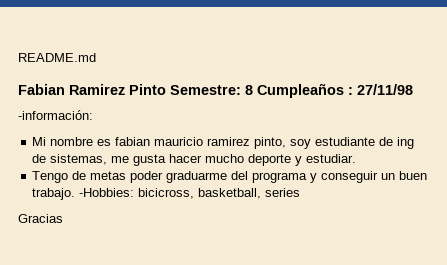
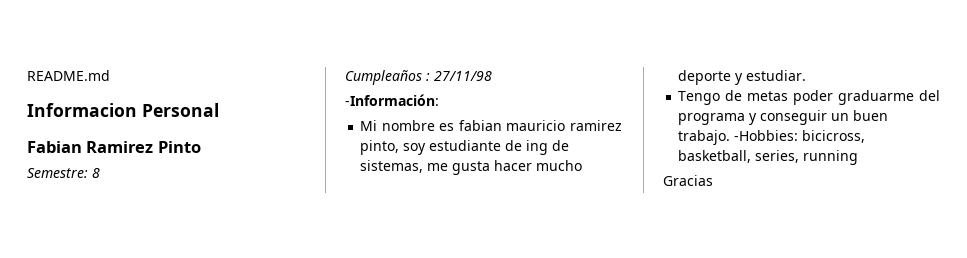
(96, 57) none -> [27,103,219,117] // Informacion Personal
(166, 89) none -> (201, 147) //
(253, 90) none -> (100, 173) //
[18,110,93,120] -información: -> [345,94,439,106] -Información:
[265,188,301,197] series -> [755,150,859,165] series, running

